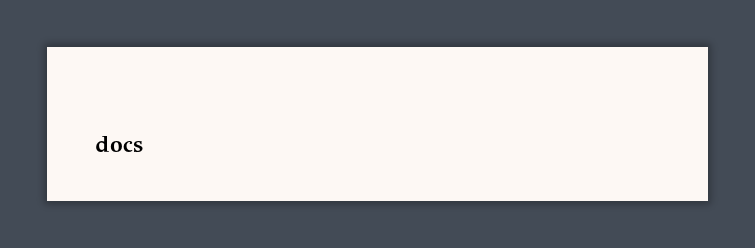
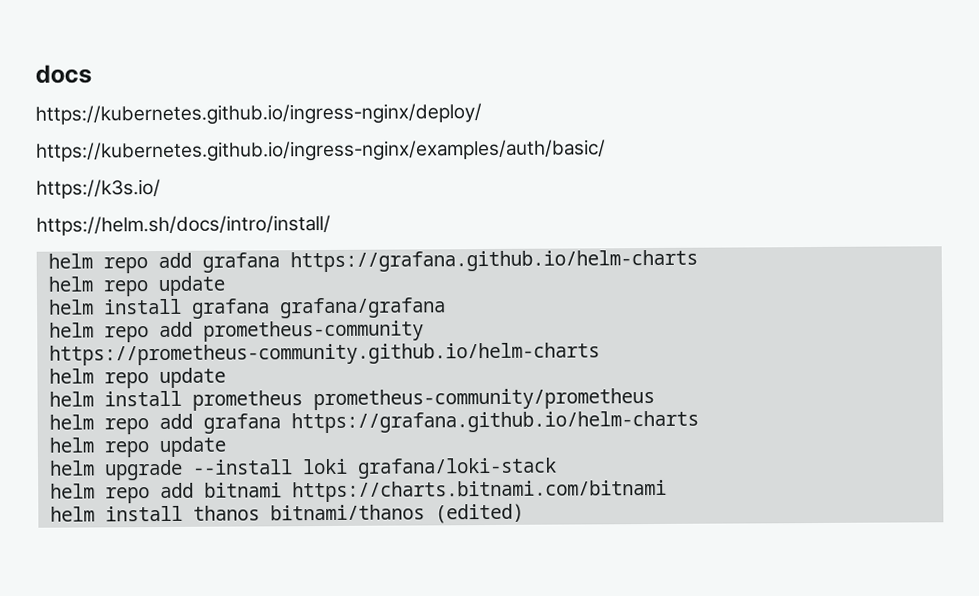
(143, 144) none -> [35,103,482,126] [36,139,606,163] [36,179,161,199] [36,214,331,236] [47,249,698,274] [47,275,225,297] [48,297,446,319] [48,320,424,343] [48,342,600,366] [48,367,226,389] [48,387,655,411] [48,410,699,435] [48,436,226,458] [48,457,557,481] [49,479,667,504] [49,503,524,524] // https://kubernetes.github.io/ingress-nginx/deploy/ // https://kubernetes.github.io/ingress-nginx/examples/auth/basic/ // https://k3s.io/ // https://helm.sh/docs/intro/install/ // helm repo add grafana https://grafana.github.io/helm-charts // helm repo update // helm install grafana grafana/grafana // helm repo add prometheus-community https://prometheus-community.github.io/helm-charts // helm repo update // helm install prometheus prometheus-community/prometheus // helm repo add grafana https://grafana.github.io/helm-charts // helm repo update // helm upgrade --install loki grafana/loki-stack // helm repo add bitnami https://charts.bitnami.com/bitnami // helm install thanos bitnami/thanos (edited)

